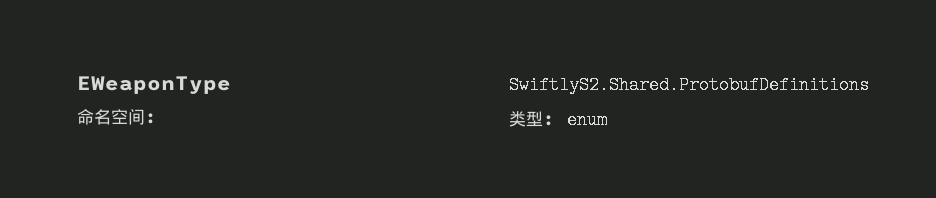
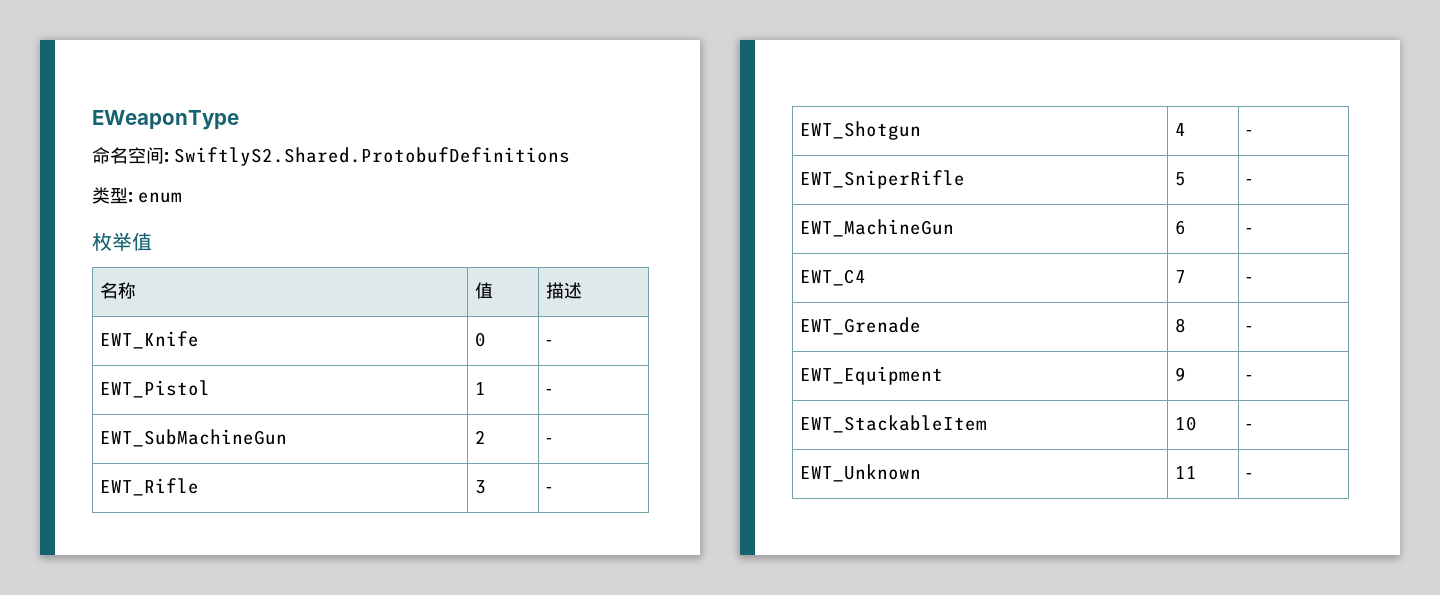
(607, 120) none -> [92,232,152,251] [99,282,136,299] [474,282,493,299] [545,282,582,299] [99,331,199,349] [474,332,486,347] [545,340,552,346] [99,380,210,398] [474,382,486,395] [545,389,552,395] [99,429,287,447] [474,430,486,444] [545,438,552,444] [99,478,199,496] [474,480,486,494] [545,487,552,493] [799,121,921,140] [1174,123,1186,136] [1245,130,1252,136] [799,170,965,189] [1174,172,1186,186] [1245,179,1252,185] [799,219,954,237] [1174,220,1186,235] [1245,228,1252,234] [799,269,866,286] [1174,270,1186,283] [1245,277,1252,283] [799,317,921,335] [1174,318,1186,333] [1245,326,1252,332] [799,366,943,385] [1174,367,1186,381] [1245,375,1252,381] [799,415,987,433] [1174,416,1197,431] [1245,424,1252,430] [799,464,921,482] [1174,466,1197,479] [1245,473,1252,479] // 枚举值 // 名称 | 值 | 描述 // EWT_Knife | 0 | - // EWT_Pistol | 1 | - // EWT_SubMachineGun | 2 | - // EWT_Rifle | 3 | - // EWT_Shotgun | 4 | - // EWT_SniperRifle | 5 | - // EWT_MachineGun | 6 | - // EWT_C4 | 7 | - // EWT_Grenade | 8 | - // EWT_Equipment | 9 | - // EWT_StackableItem | 10 | - // EWT_Unknown | 11 | -

